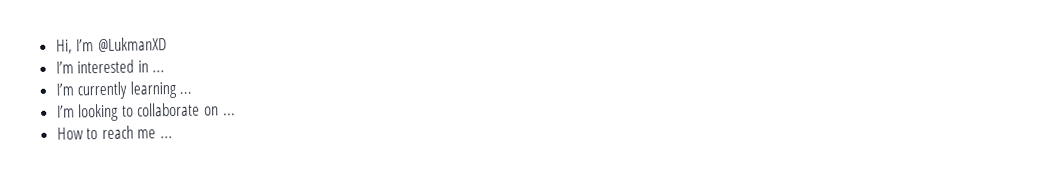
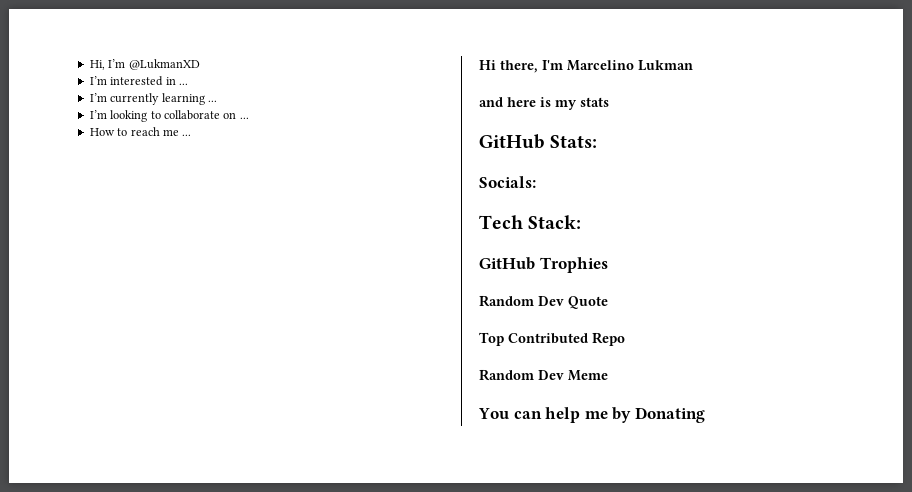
(174, 137) none -> [479,60,693,73] [479,97,609,110] [479,134,598,149] [479,176,536,188] [479,215,582,229] [479,257,608,273] [479,295,608,309] [479,332,625,346] [479,369,608,381] [478,407,705,423] // Hi there, I'm Marcelino Lukman // and here is my stats // GitHub Stats: // Socials: // Tech Stack: // GitHub Trophies // Random Dev Quote // Top Contributed Repo // Random Dev Meme // You can help me by Donating

